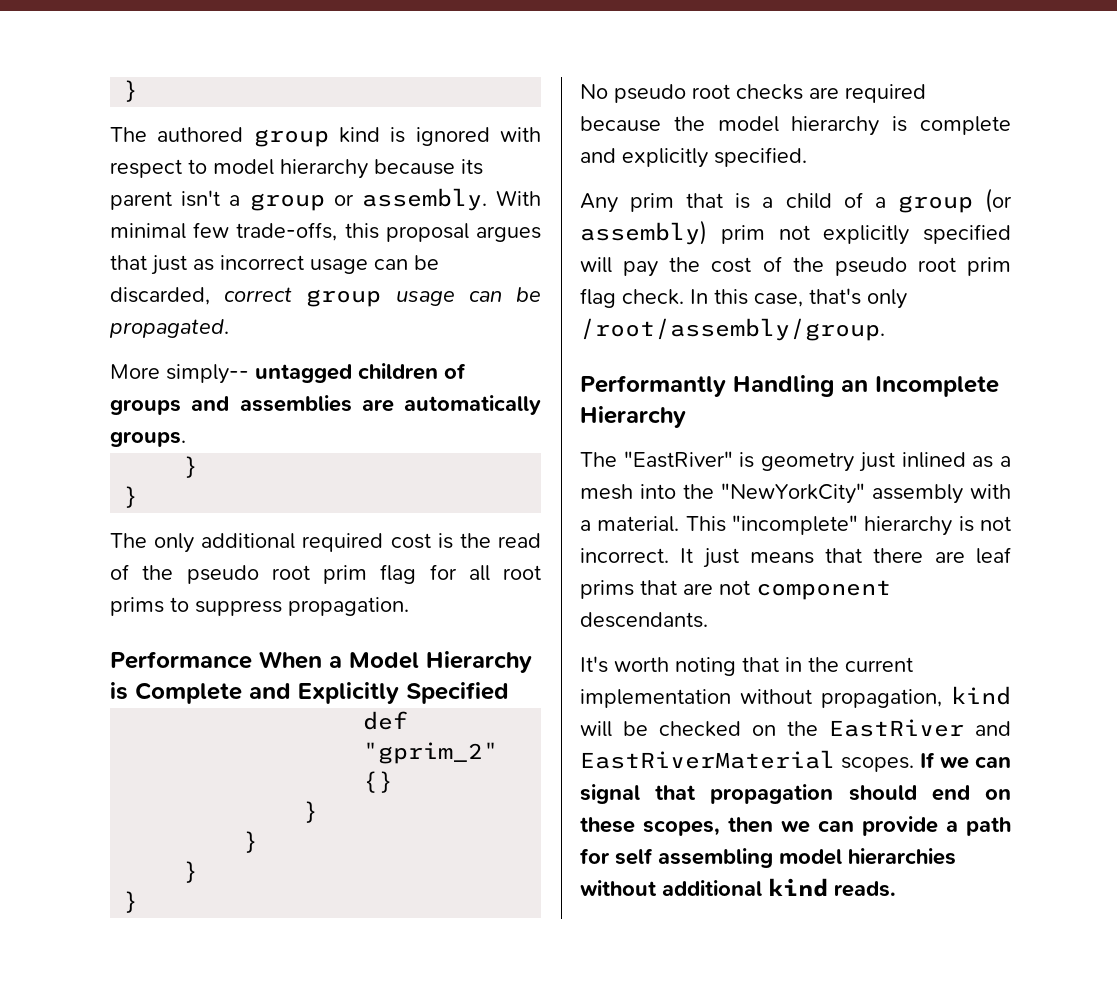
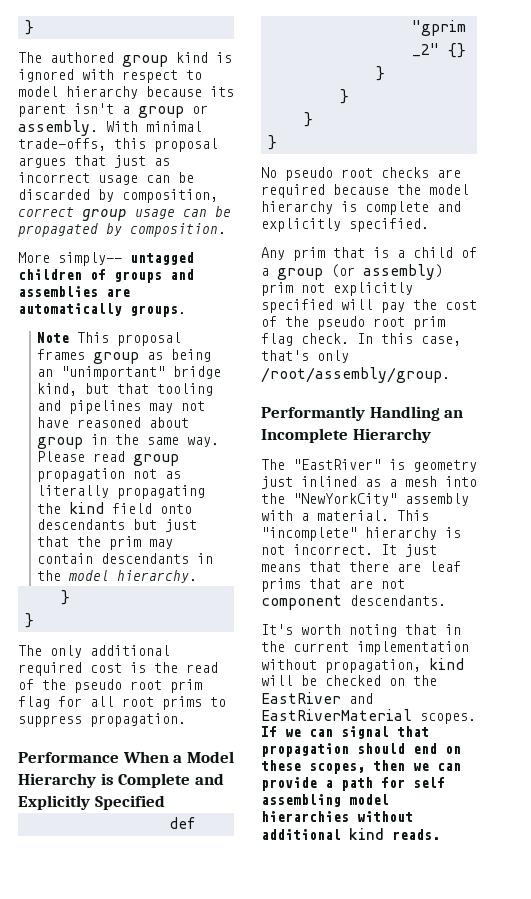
[193,222,230,238] few -> (202, 126) none
[110,287,210,305] discarded, -> [18,189,218,203] discarded by composition,
[109,319,229,338] propagated. -> [18,223,226,237] propagated by composition.
(186, 439) none -> [37,332,182,346] [37,349,212,364] [37,366,222,380] [37,383,214,396] [37,400,206,414] [37,417,190,428] [37,434,220,449] [37,451,180,466] [37,468,182,482] [37,485,206,499] [37,502,193,514] [37,519,198,532] [37,536,174,550] [37,553,214,564] [37,570,198,583] // Note This proposal frames group as being an "unimportant" bridge kind, but that tooling and pipelines may not have reasoned about group in the same way. Please read group propagation not as literally propagating the kind field onto descendants but just that the prim may contain descendants in the model hierarchy.

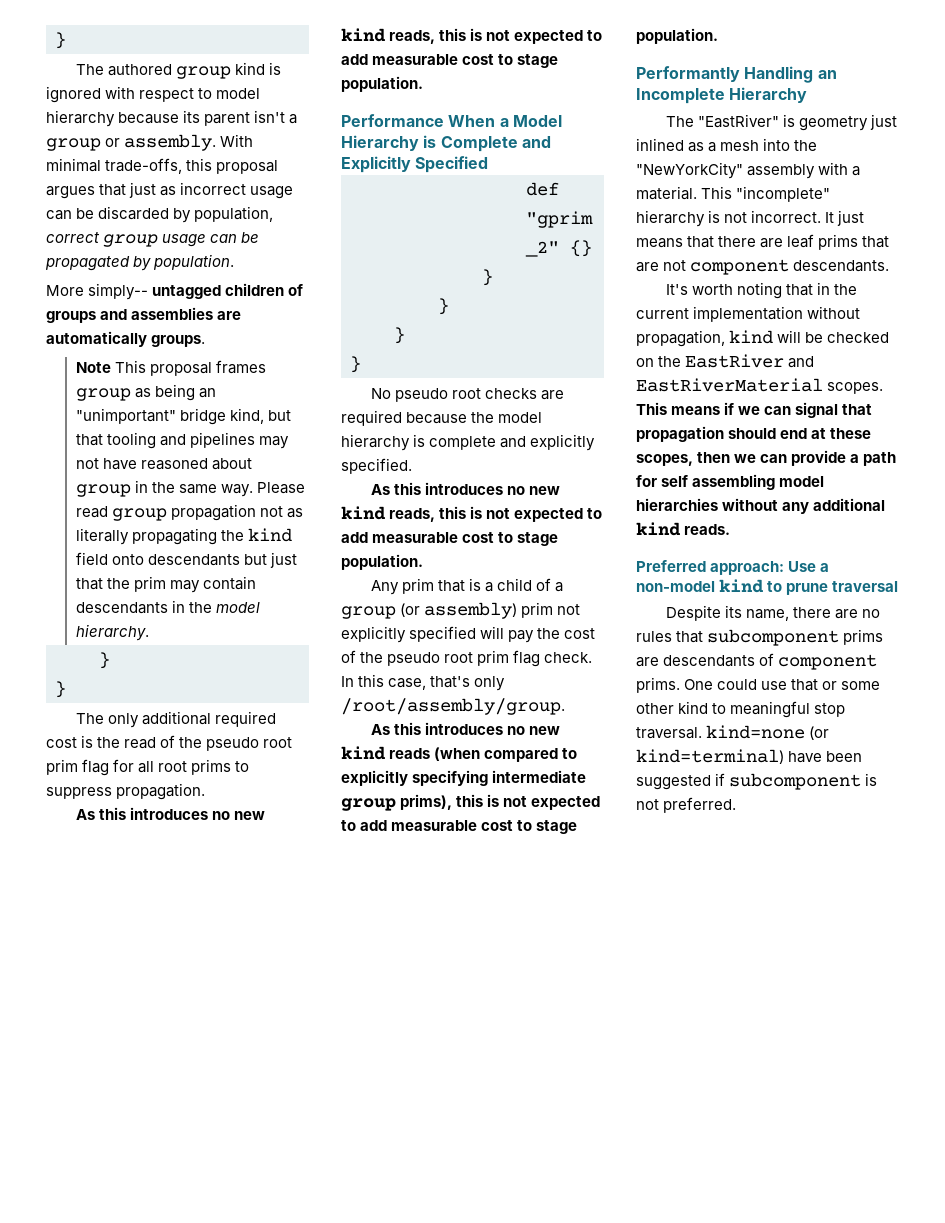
[122,189,218,203] composition, -> [194,206,274,222] population,
[130,223,226,237] composition. -> [153,254,235,270] population.
(186, 720) none -> [75,807,265,820] [341,28,603,44] [341,54,559,68] [341,76,423,92] // As this introduces no new kind reads, this is not expected to add measurable cost to stage population.
(429, 225) none -> [370,482,560,495] [341,506,603,522] [341,532,559,546] [341,554,423,570] // As this introduces no new kind reads, this is not expected to add measurable cost to stage population.
(450, 375) none -> [370,722,560,735] [341,746,578,762] [341,770,587,786] [341,794,601,811] [341,820,578,834] [636,28,718,44] // As this introduces no new kind reads (when compared to explicitly specifying intermediate group prims), this is not expected to add measurable cost to stage population.
[261,726,277,737] If -> [636,402,735,415] This means if
[445,746,461,754] on -> [811,428,827,439] at
(413, 816) none -> [782,502,810,514] any
(440, 834) none -> [636,560,830,575] [636,579,899,595] [665,605,881,621] [636,629,884,646] [636,653,878,670] [636,677,881,693] [636,701,846,718] [636,725,830,740] [636,749,863,764] [636,773,878,790] [636,797,737,813] // Preferred approach: Use a non-model kind to prune traversal // Despite its name, there are no rules that subcomponent prims are descendants of component prims. One could use that or some other kind to meaningful stop traversal. kind=none (or kind=terminal) have been suggested if subcomponent is not preferred.

